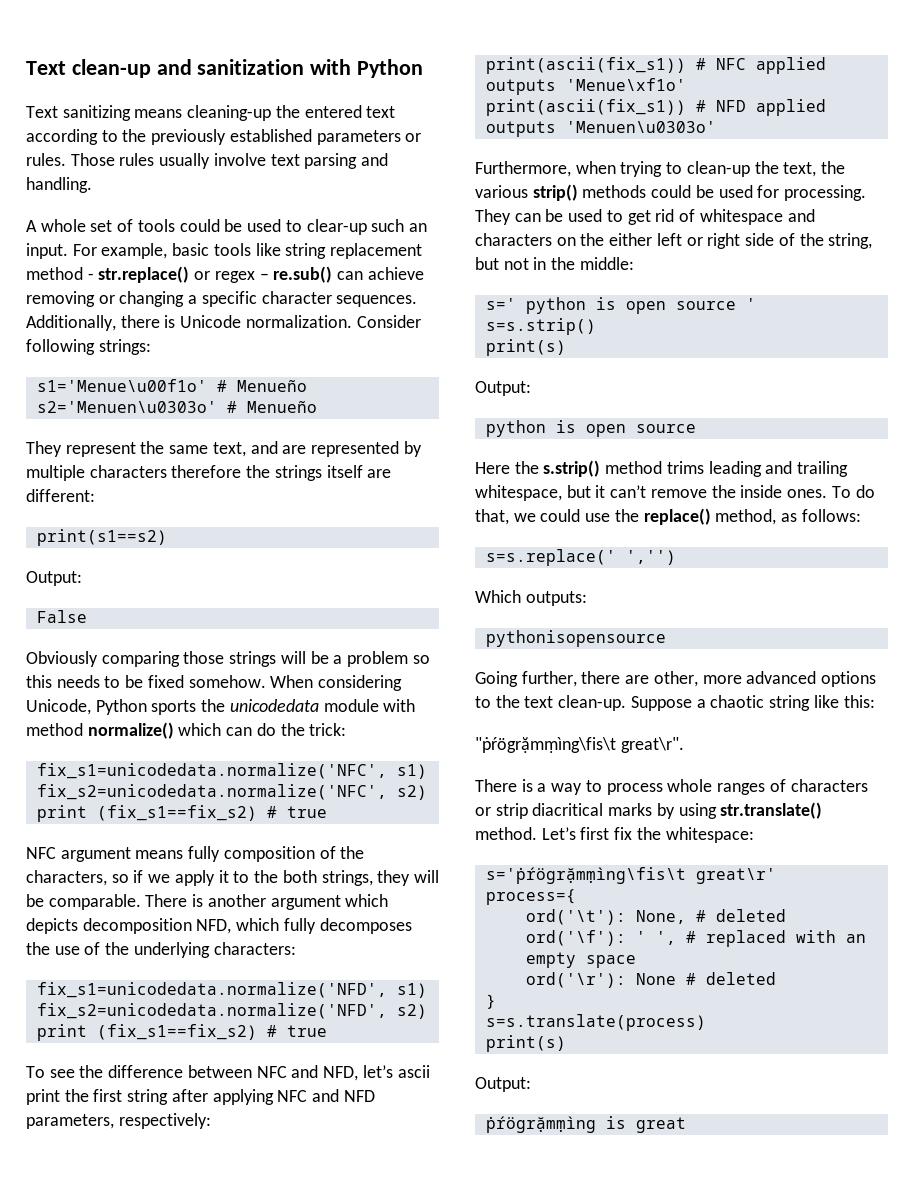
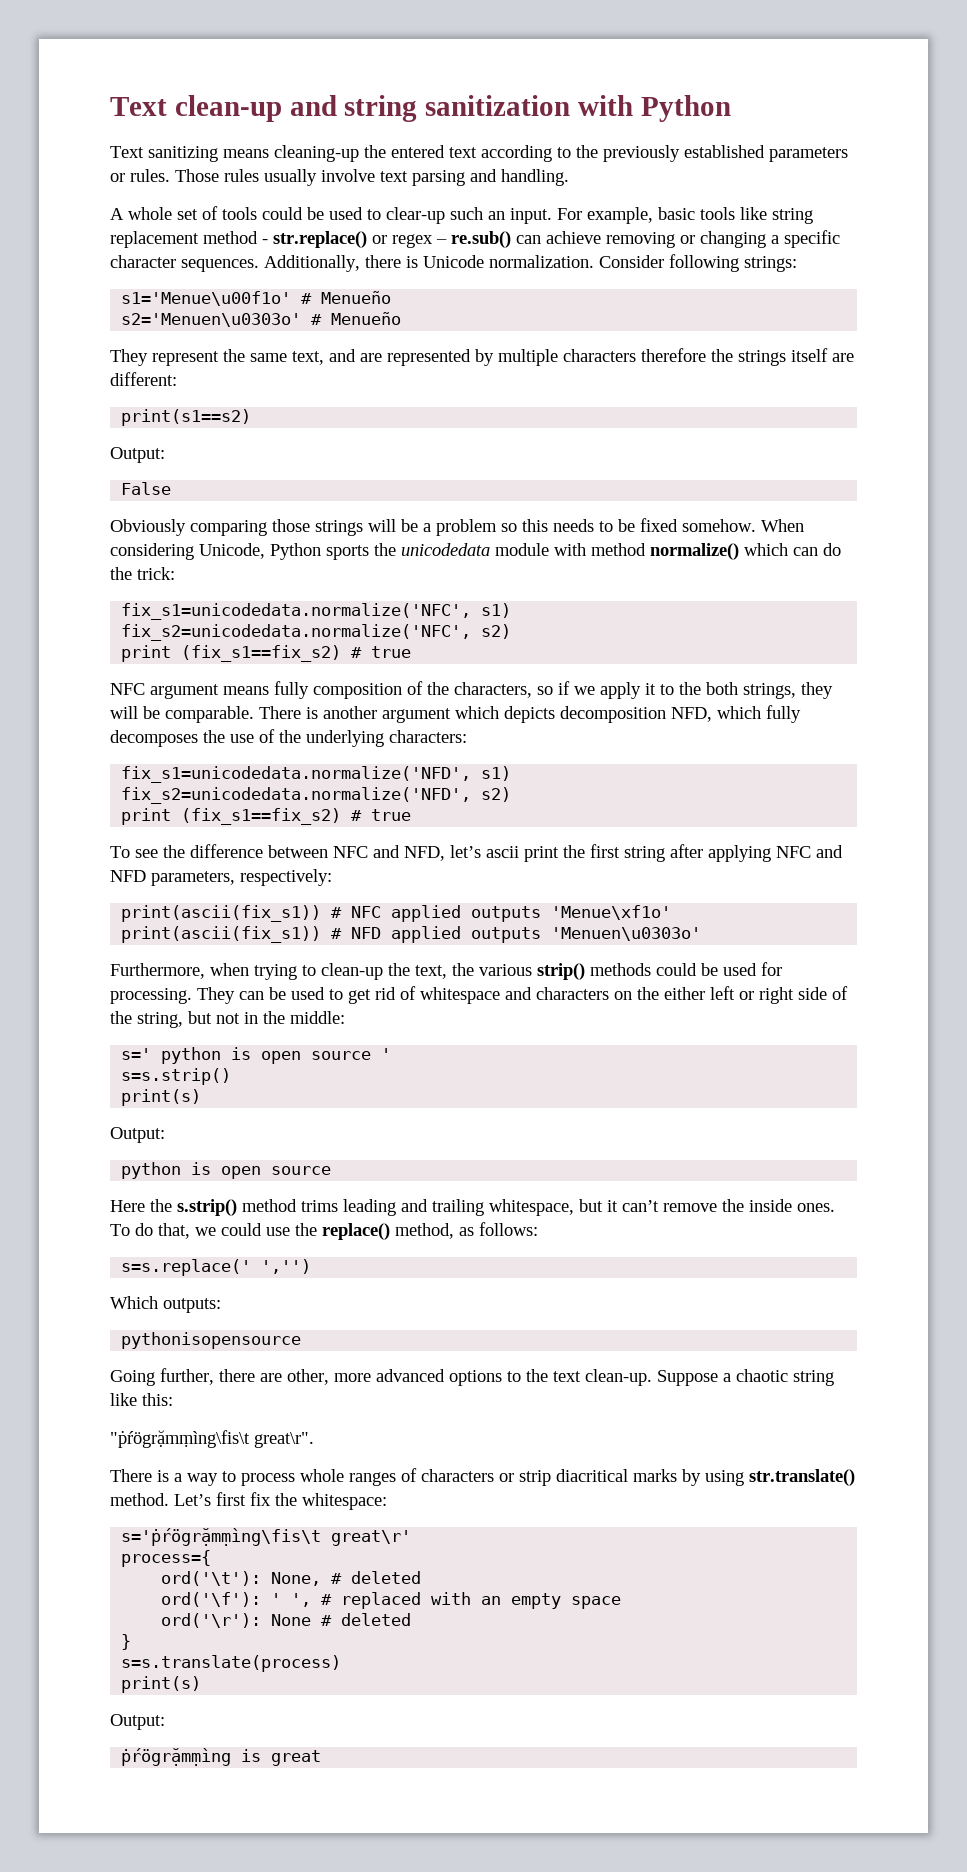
(192, 67) none -> [344,95,418,122] string

